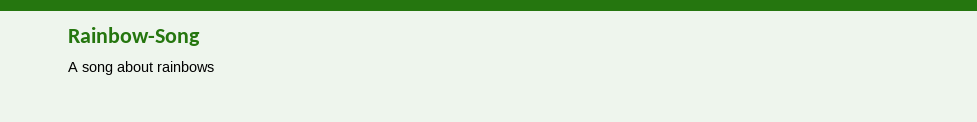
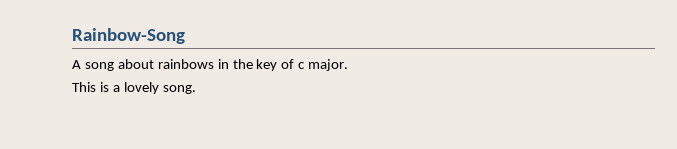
(214, 66) none -> [217,59,349,71] [72,82,196,94] in the key of c major. // This is a lovely song.

